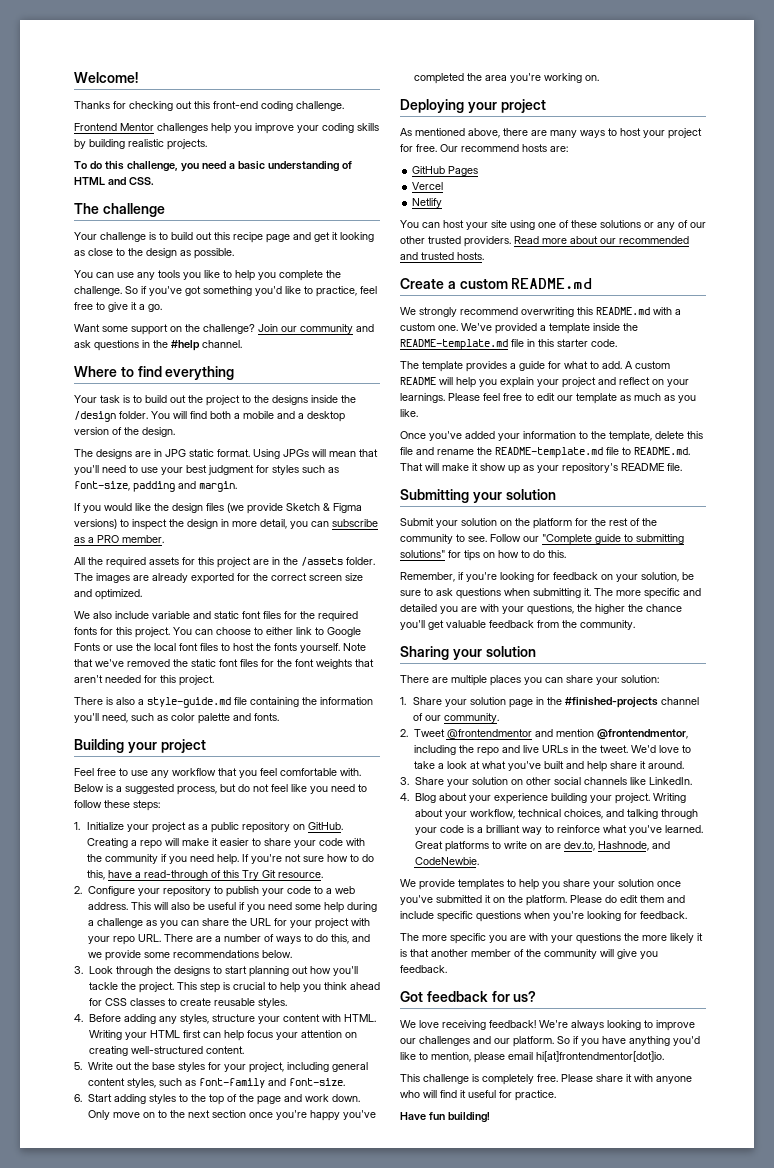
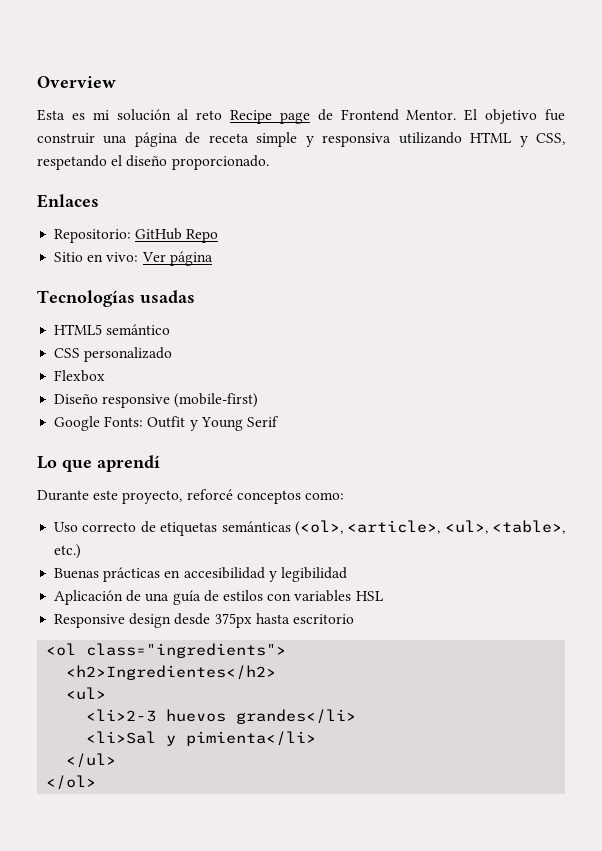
[74,72,138,83] [74,101,344,111] [74,123,379,134] [74,139,207,150] [74,161,352,172] [74,177,154,185] [74,203,165,217] [74,232,374,243] [74,248,234,259] [74,270,341,281] [74,286,377,297] [74,302,162,312] [74,324,374,335] [74,340,242,351] [74,366,235,380] [74,395,356,406] [74,411,345,422] [74,427,175,437] [74,449,378,459] [74,465,339,475] [74,481,237,492] [74,503,362,514] [74,519,378,530] [74,535,164,543] [74,557,375,568] [74,573,363,584] [74,589,142,600] [74,611,358,622] [74,627,361,638] [74,643,366,653] [74,659,374,669] [74,675,214,686] [74,697,373,708] [74,713,279,724] [74,739,206,753] [74,768,361,778] [74,784,367,795] [74,800,160,811] [74,822,344,833] [87,838,366,849] [87,854,375,865] [87,870,324,880] [74,886,355,897] [87,902,377,913] [87,918,370,929] [87,934,370,945] [87,950,292,961] [74,966,358,977] [88,982,380,993] [88,998,287,1008] [74,1014,376,1024] [88,1030,357,1041] [88,1046,244,1056] [74,1062,368,1073] [87,1078,345,1088] [74,1094,360,1105] [87,1110,376,1121] [413,73,599,84] [400,99,546,113] [400,128,702,139] [400,144,568,152] [412,166,479,176] [412,182,444,190] [412,198,443,208] [400,220,706,230] [400,236,689,247] [400,252,484,260] [400,278,593,289] [400,307,681,317] [400,323,638,334] [400,339,617,350] [400,361,670,372] [400,377,689,388] [400,393,696,404] [400,409,418,417] [400,431,703,442] [400,447,690,458] [400,463,682,474] [400,489,556,503] [400,518,657,529] [400,534,684,545] [400,550,566,561] [400,572,694,582] [400,588,701,599] [400,604,682,615] [400,620,635,630] [400,646,536,660] [400,675,659,686] [400,697,700,708] [413,713,500,723] [400,729,688,740] [413,745,691,756] [413,761,684,772] [400,777,692,787] [400,793,686,804] [414,809,698,819] [414,825,703,835] [414,841,670,852] [414,857,479,865] [400,879,681,890] [400,895,685,906] [400,911,687,922] [400,933,703,944] [400,949,658,959] [400,965,447,973] [400,991,537,1002] [400,1020,695,1031] [400,1036,700,1047] [400,1051,664,1063] [400,1074,692,1085] [400,1090,556,1101] [400,1112,490,1123] Welcome! // Thanks for checking out this front-end coding challenge. // Frontend Mentor challenges help you improve your coding skills by building realistic projects. // To do this challenge, you need a basic understanding of HTML and CSS. // The challenge // Your challenge is to build out this recipe page and get it looking as close to the design as possible. // You can use any tools you like to help you complete the challenge. So if you've got something you'd like to practice, feel free to give it a go. // Want some support on the challenge? Join our community and ask questions in the #help channel. // Where to find everything // Your task is to build out the project to the designs inside the /design folder. You will find both a mobile and a desktop version of the design. // The designs are in JPG static format. Using JPGs will mean that you'll need to use your best judgment for styles such as font-size, padding and margin. // If you would like the design files (we provide Sketch & Figma versions) to inspect the design in more detail, you can subscribe as a PRO member. // All the required assets for this project are in the /assets folder. The images are already exported for the correct screen size and optimized. // We also include variable and static font files for the required fonts for this project. You can choose to either link to Google Fonts or use the local font files to host the fonts yourself. Note that we've removed the static font files for the font weights that aren't needed for this project. // There is also a style-guide.md file containing the information you'll need, such as color palette and fonts. // Building your project // Feel free to use any workflow that you feel comfortable with. Below is a suggested process, but do not feel like you need to follow these steps: // 1. Initialize your project as a public repository on GitHub. Creating a repo will make it easier to share your code with the community if you need help. If you're not sure how to do this, have a read-through of this Try Git resource. // 2. Configure your repository to publish your code to a web address. This will also be useful if you need some help during a challenge as you can share the URL for your project with your repo URL. There are a number of ways to do this, and we provide some recommendations below. // 3. Look through the designs to start planning out how you'll tackle the project. This step is crucial to help you think ahead for CSS classes to create reusable styles. // 4. Before adding any styles, structure your content with HTML. Writing your HTML first can help focus your attention on creating well-structured content. // 5. Write out the base styles for your project, including general content styles, such as font-family and font-size. // 6. Start adding styles to the top of the page and work down. Only move on to the next section once you're happy you've completed the area you're working on. // Deploying your project // As mentioned above, there are many ways to host your project for free. Our recommend hosts are: // GitHub Pages // Vercel // Netlify // You can host your site using one of these solutions or any of our other trusted providers. Read more about our recommended and trusted hosts. // Create a custom README.md // We strongly recommend overwriting this README.md with a custom one. We've provided a template inside the README-template.md file in this starter code. // The template provides a guide for what to add. A custom README will help you explain your project and reflect on your learnings. Please feel free to edit our template as much as you like. // Once you've added your information to the template, delete this file and rename the README-template.md file to README.md. That will make it show up as your repository's README file. // Submitting your solution // Submit your solution on the platform for the rest of the community to see. Follow our "Complete guide to submitting solutions" for tips on how to do this. // Remember, if you're looking for feedback on your solution, be sure to ask questions when submitting it. The more specific and detailed you are with your questions, the higher the chance you'll get valuable feedback from the community. // Sharing your solution // There are multiple places you can share your solution: // 1. Share your solution page in the #finished-projects channel of our community. // 2. Tweet @frontendmentor and mention @frontendmentor, including the repo and live URLs in the tweet. We'd love to take a look at what you've built and help share it around. // 3. Share your solution on other social channels like LinkedIn. // 4. Blog about your experience building your project. Writing about your workflow, technical choices, and talking through your code is a brilliant way to reinforce what you've learned. Great platforms to write on are dev.to, Hashnode, and CodeNewbie. // We provide templates to help you share your solution once you've submitted it on the platform. Please do edit them and include specific questions when you're looking for feedback. // The more specific you are with your questions the more likely it is that another member of the community will give you feedback. // Got feedback for us? // We love receiving feedback! We're always looking to improve our challenges and our platform. So if you have anything you'd like to mention, please email hi[at]frontendmentor[dot]io. // This challenge is completely free. Please share it with anyone who will find it useful for practice. // Have fun building! -> [37,76,116,88] [37,109,566,124] [37,132,565,147] [37,155,269,170] [37,194,99,208] [54,228,219,243] [54,251,213,266] [37,290,195,307] [54,324,171,335] [54,347,173,362] [54,370,106,382] [54,393,259,408] [54,416,279,431] [37,455,160,472] [37,489,344,504] [54,520,565,536] [54,544,82,559] [54,567,347,582] [54,590,383,605] [54,613,354,628] [46,643,287,658] [66,665,277,680] [66,687,107,700] [86,709,357,724] [86,731,317,746] [66,753,117,768] [46,775,97,790] Overview // Esta es mi solución al reto Recipe page de Frontend Mentor. El objetivo fue construir una página de receta simple y responsiva utilizando HTML y CSS, respetando el diseño proporcionado. // Enlaces // Repositorio: GitHub Repo // Sitio en vivo: Ver página // Tecnologías usadas // HTML5 semántico // CSS personalizado // Flexbox // Diseño responsive (mobile-first) // Google Fonts: Outfit y Young Serif // Lo que aprendí // Durante este proyecto, reforcé conceptos como: // Uso correcto de etiquetas semánticas (<ol>, <article>, <ul>, <table>, etc.) // Buenas prácticas en accesibilidad y legibilidad // Aplicación de una guía de estilos con variables HSL // Responsive design desde 375px hasta escritorio // <ol class="ingredients"> // <h2>Ingredientes</h2> // <ul> // <li>2-3 huevos grandes</li> // <li>Sal y pimienta</li> // </ul> // </ol>

